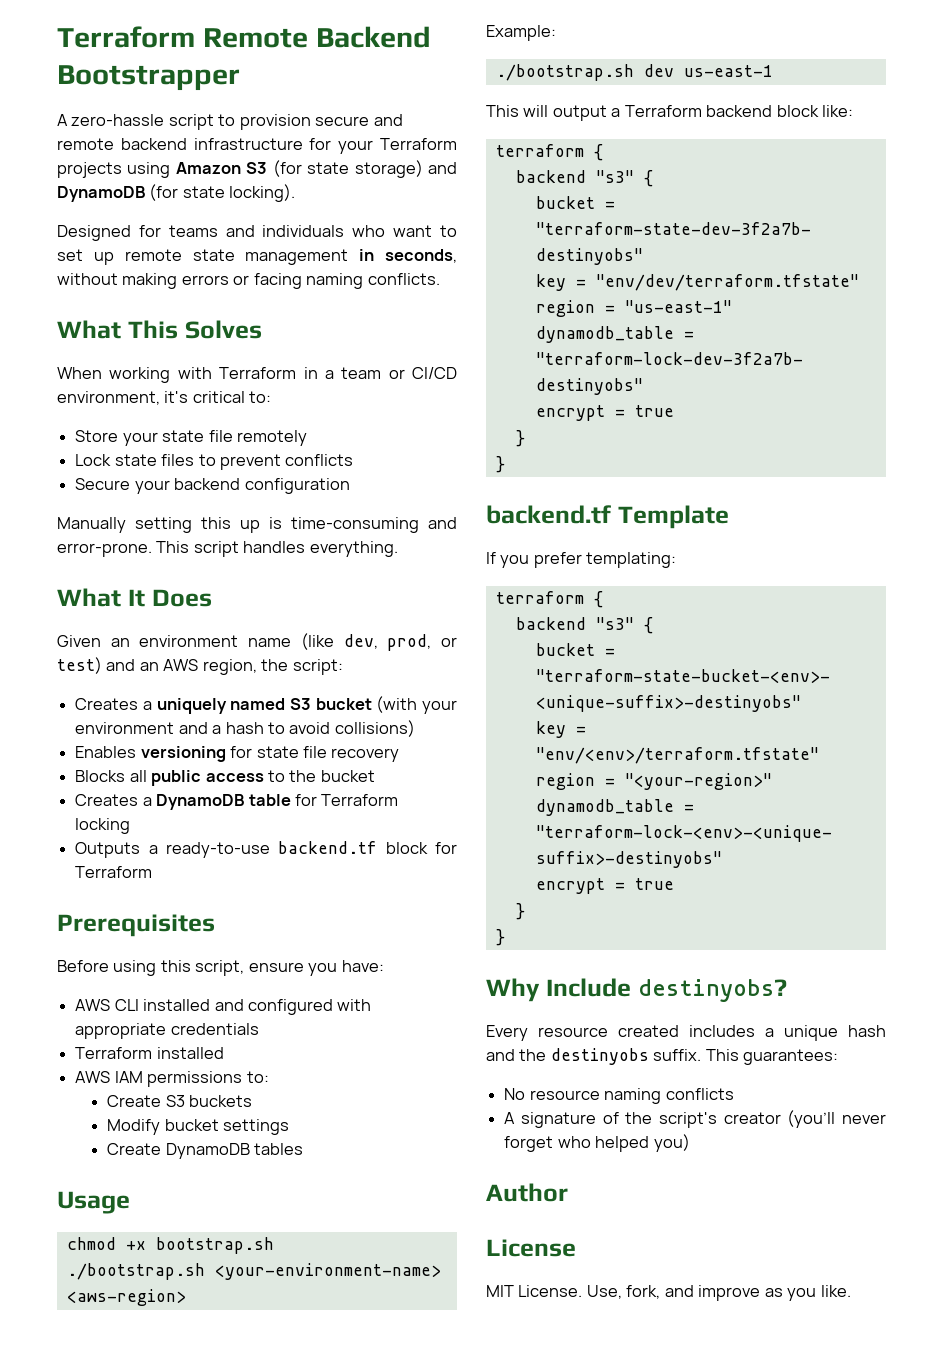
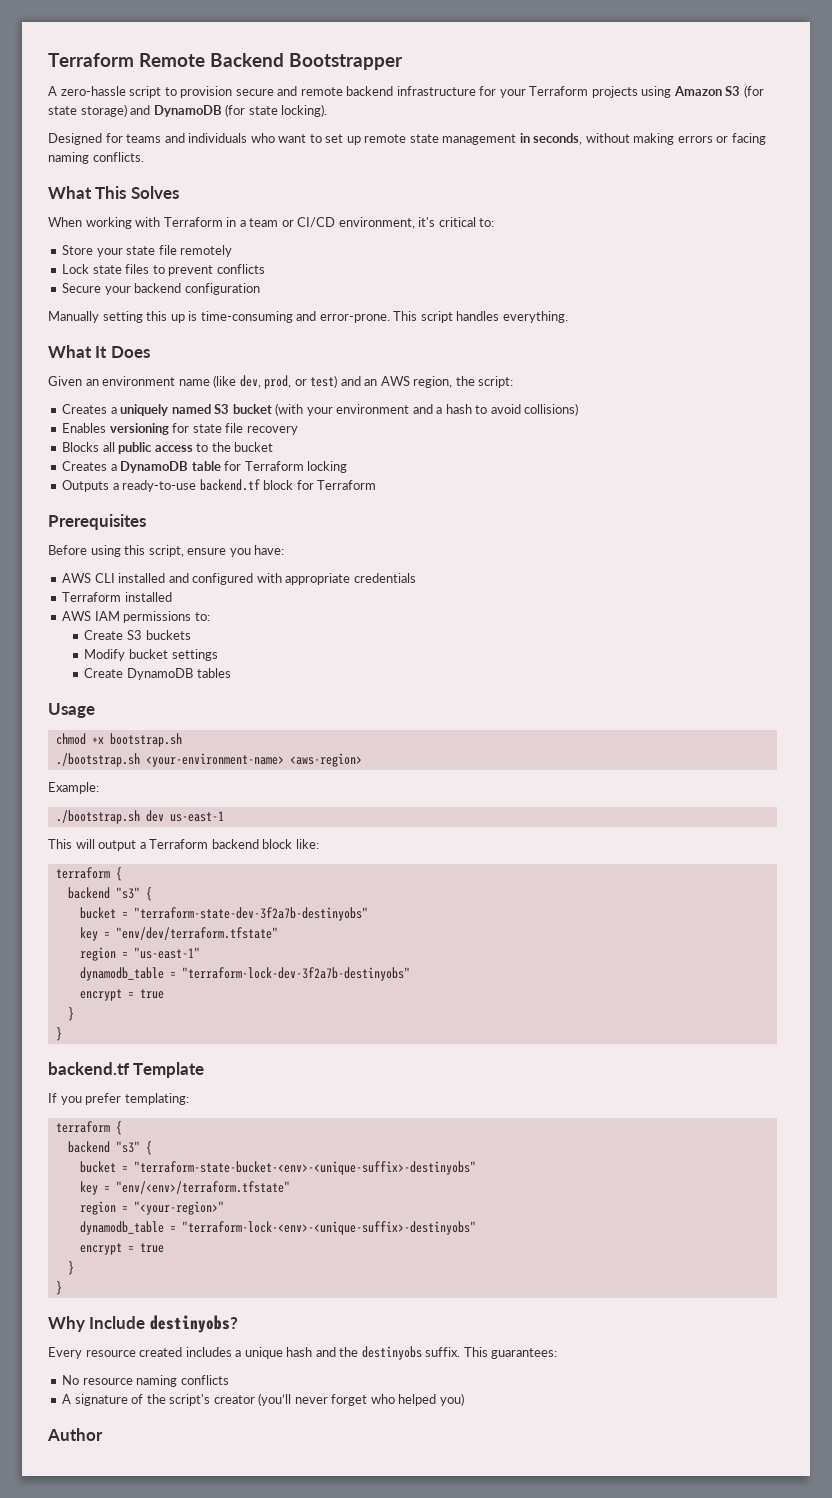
[486,1239,576,1257] [486,1285,851,1301] // License // MIT License. Use, fork, and improve as you like. -> (103, 1434) none

